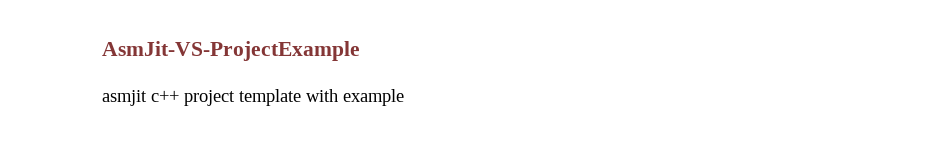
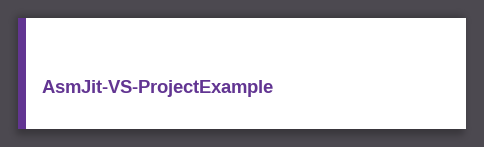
[102,89,404,106] // asmjit c++ project template with example -> (273, 88) none

